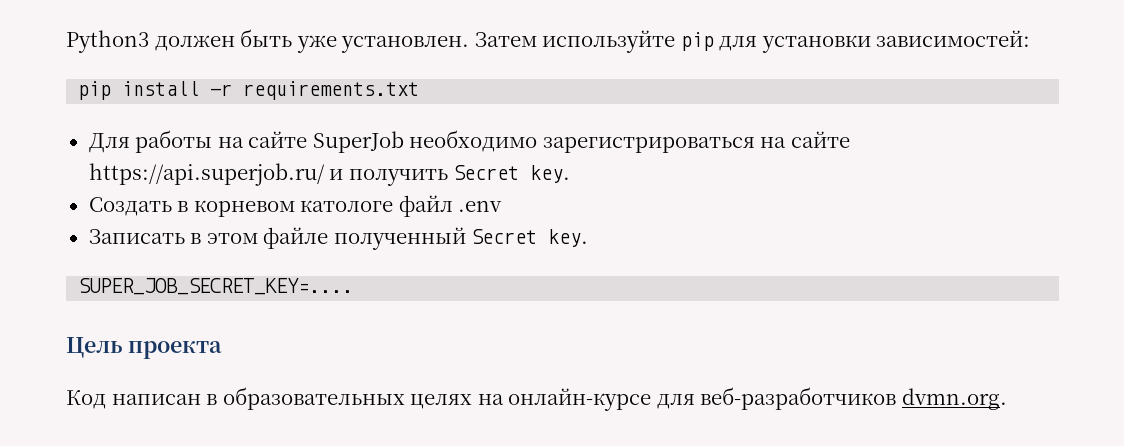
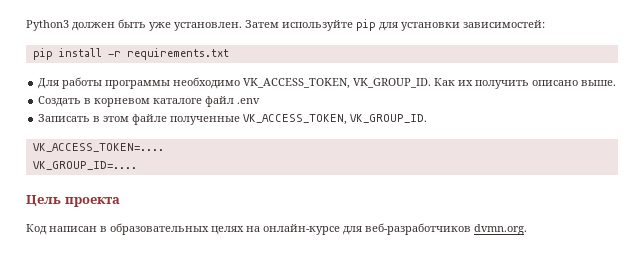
[217,130,850,153] [88,163,571,186] на сайте SuperJob необходимо зарегистрироваться на сайте https://api.superjob.ru/ и получить Secret key. -> [105,77,617,89] программы необходимо VK_ACCESS_TOKEN, VK_GROUP_ID. Как их получить описано выше.
[300,200,394,212] катологе -> [153,98,203,104] каталоге
[333,227,589,250] [78,278,354,295] полученный Secret key. // SUPER_JOB_SECRET_KEY=.... -> [170,114,428,125] [32,143,164,152] [32,161,137,170] полученные VK_ACCESS_TOKEN, VK_GROUP_ID. // VK_ACCESS_TOKEN=.... // VK_GROUP_ID=....

